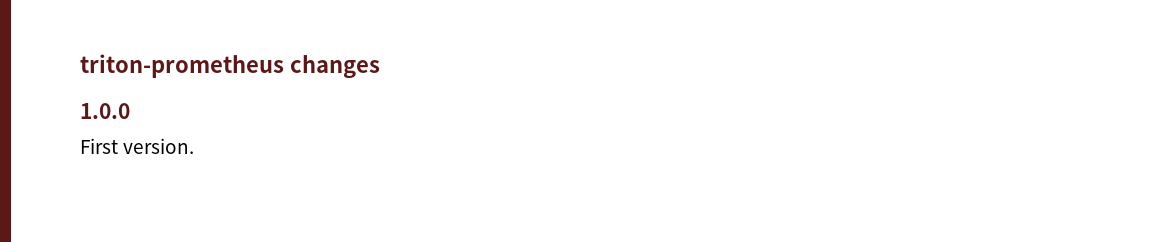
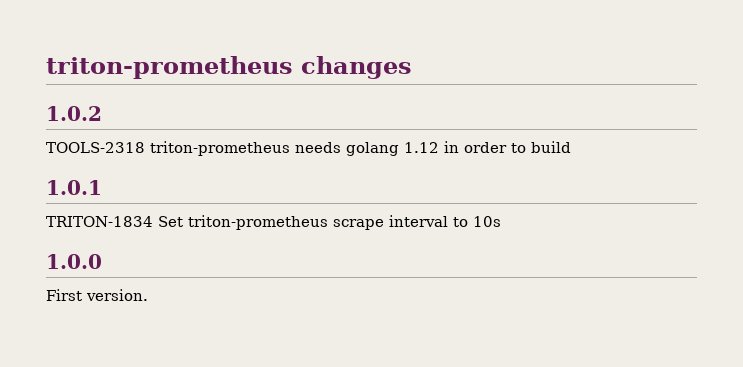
(380, 67) none -> [46,106,102,121] [46,141,571,156] [46,180,102,195] [46,215,501,230] // 1.0.2 // TOOLS-2318 triton-prometheus needs golang 1.12 in order to build // 1.0.1 // TRITON-1834 Set triton-prometheus scrape interval to 10s

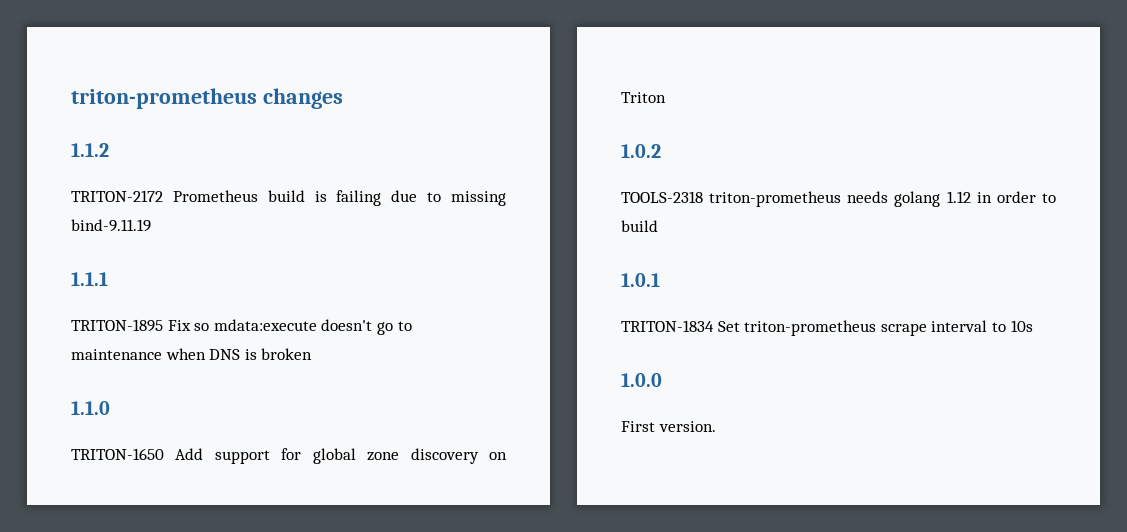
(412, 67) none -> [71,143,109,157] [71,190,506,206] [71,219,151,232] [71,272,108,286] [71,319,412,335] [71,348,313,360] [71,401,110,415] [71,448,507,464] [621,92,666,103] // 1.1.2 // TRITON-2172 Prometheus build is failing due to missing bind-9.11.19 // 1.1.1 // TRITON-1895 Fix so mdata:execute doesn't go to maintenance when DNS is broken // 1.1.0 // TRITON-1650 Add support for global zone discovery on Triton

